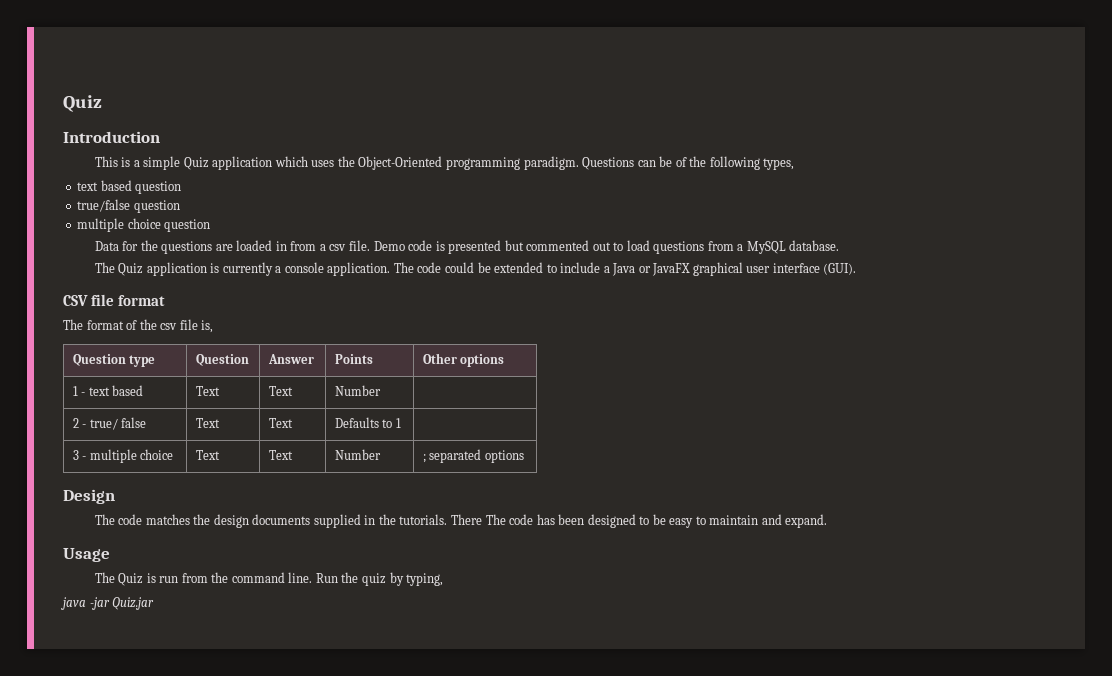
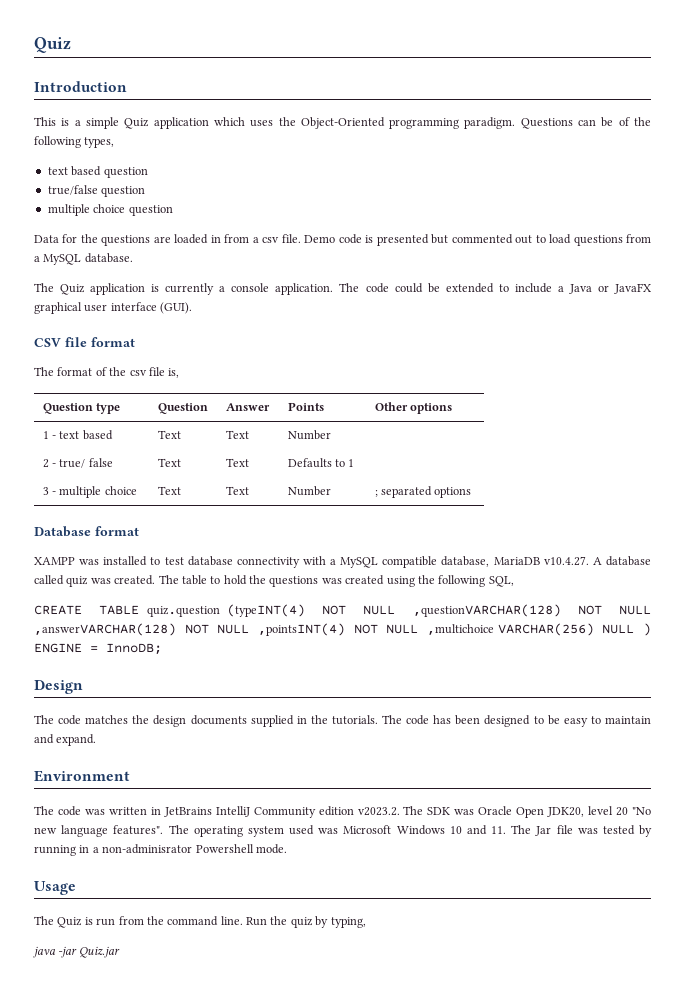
(524, 456) none -> [34,526,139,537] [34,556,651,568] [34,575,514,587] [34,604,651,617] [34,623,651,636] [34,643,162,655] // Database format // XAMPP was installed to test database connectivity with a MySQL compatible database, MariaDB v10.4.27. A database called quiz was created. The table to hold the questions was created using the following SQL, // CREATE TABLE quiz.question (typeINT(4) NOT NULL ,questionVARCHAR(128) NOT NULL ,answerVARCHAR(128) NOT NULL ,pointsINT(4) NOT NULL ,multichoice VARCHAR(256) NULL ) ENGINE = InnoDB;
[450,514,482,525] There -> (378, 720) none
(828, 521) none -> [34,770,130,782] [34,806,652,818] [34,825,652,837] [34,844,287,856] // Environment // The code was written in JetBrains IntelliJ Community edition v2023.2. The SDK was Oracle Open JDK20, level 20 "No new language features". The operating system used was Microsoft Windows 10 and 11. The Jar file was tested by running in a non-adminisrator Powershell mode.

